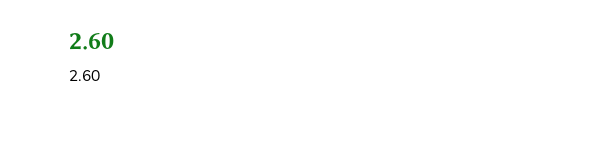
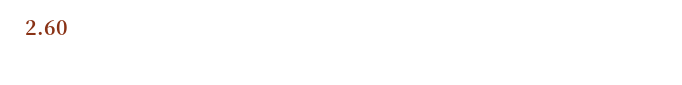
[69,33,114,50] [69,70,100,81] 2.60 // 2.60 -> [25,20,68,35] 2.60

